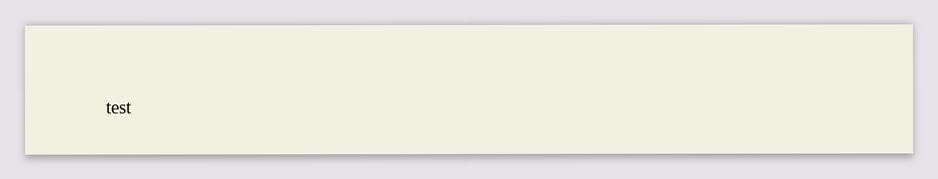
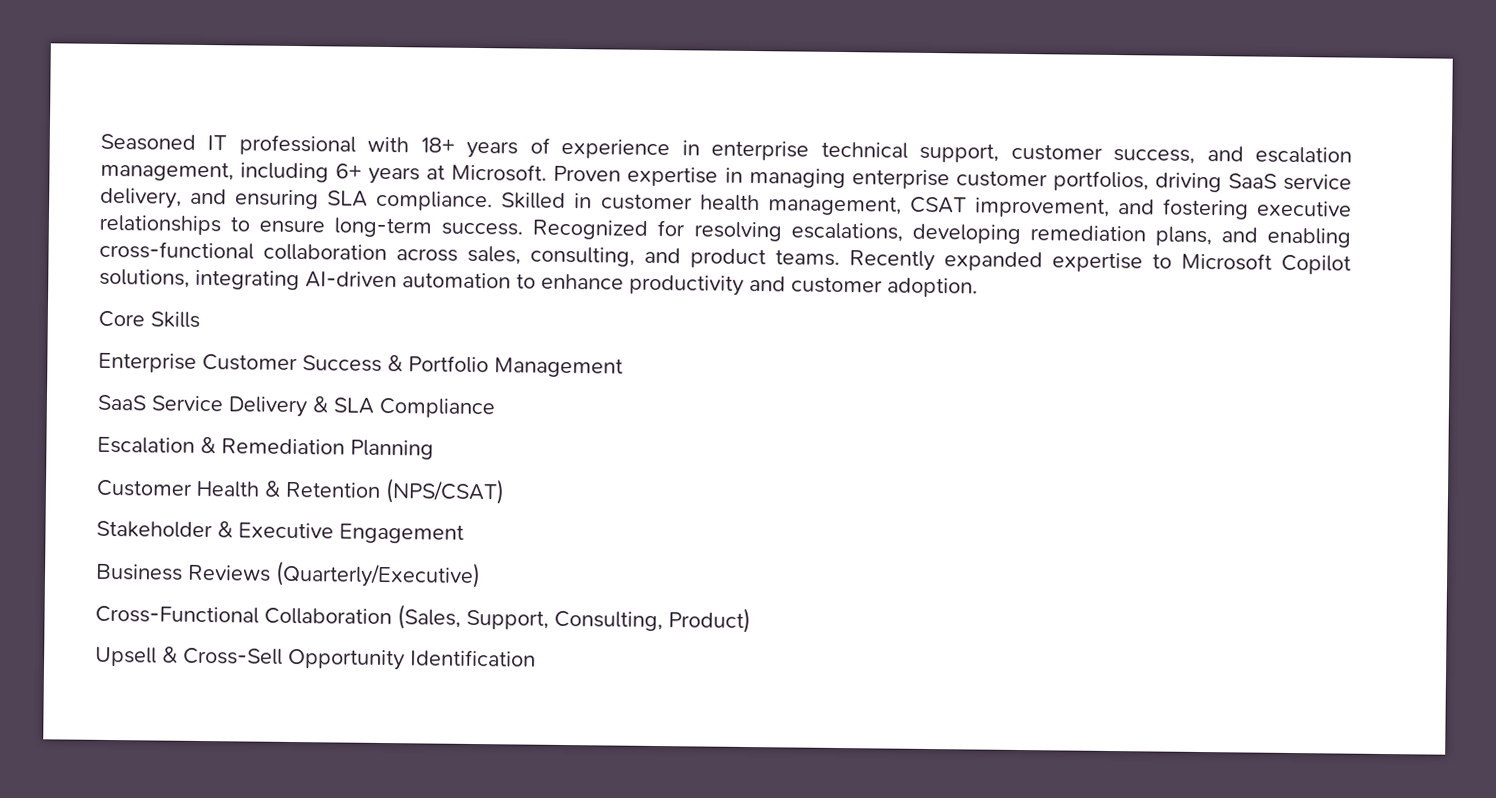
[106,102,133,114] test -> [100,133,1352,164] [100,160,1352,193] [100,187,1352,220] [99,214,1352,248] [99,240,1351,275] [99,268,978,298] [98,310,200,328] [98,352,623,378] [97,394,495,419] [97,436,434,460] [96,478,505,505] [96,520,464,544] [95,560,481,589] [95,604,751,634] [95,646,536,671] Seasoned IT professional with 18+ years of experience in enterprise technical support, customer success, and escalation management, including 6+ years at Microsoft. Proven expertise in managing enterprise customer portfolios, driving SaaS service delivery, and ensuring SLA compliance. Skilled in customer health management, CSAT improvement, and fostering executive relationships to ensure long-term success. Recognized for resolving escalations, developing remediation plans, and enabling cross-functional collaboration across sales, consulting, and product teams. Recently expanded expertise to Microsoft Copilot solutions, integrating AI-driven automation to enhance productivity and customer adoption. // Core Skills // Enterprise Customer Success & Portfolio Management // SaaS Service Delivery & SLA Compliance // Escalation & Remediation Planning // Customer Health & Retention (NPS/CSAT) // Stakeholder & Executive Engagement // Business Reviews (Quarterly/Executive) // Cross-Functional Collaboration (Sales, Support, Consulting, Product) // Upsell & Cross-Sell Opportunity Identification

